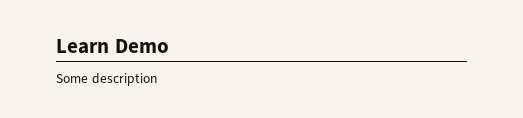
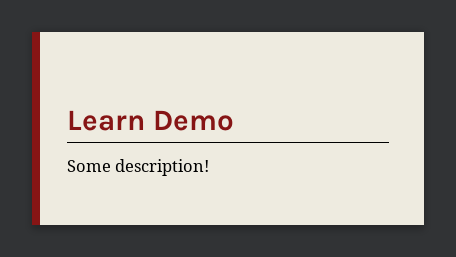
[91,73,157,86] description -> [115,159,210,176] description!

